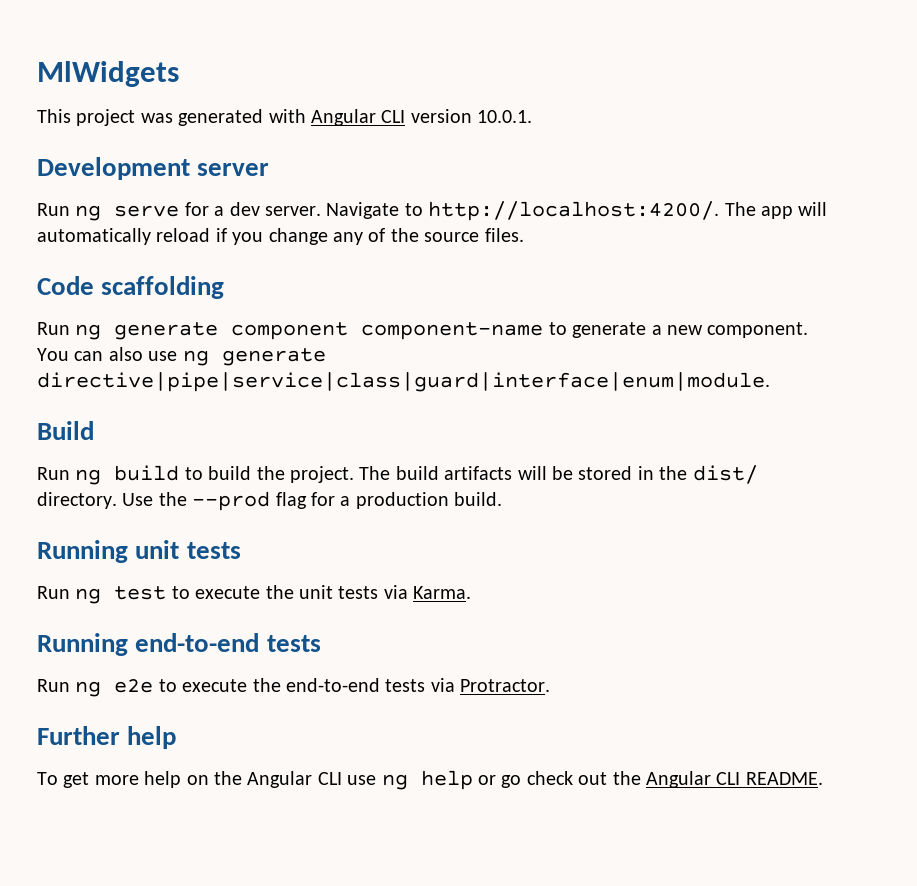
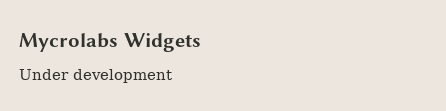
[37,61,179,87] [37,109,533,126] [37,157,270,180] [37,201,828,221] [37,228,524,245] [37,276,225,299] [37,322,809,340] [37,347,326,366] [37,372,770,392] [37,421,94,440] [37,465,758,485] [37,491,503,511] [37,540,241,563] [37,585,472,604] [37,633,321,656] [37,678,551,697] [37,726,177,749] [37,770,823,790] MlWidgets // This project was generated with Angular CLI version 10.0.1. // Development server // Run ng serve for a dev server. Navigate to http://localhost:4200/. The app will automatically reload if you change any of the source files. // Code scaffolding // Run ng generate component component-name to generate a new component. You can also use ng generate directive|pipe|service|class|guard|interface|enum|module. // Build // Run ng build to build the project. The build artifacts will be stored in the dist/ directory. Use the --prod flag for a production build. // Running unit tests // Run ng test to execute the unit tests via Karma. // Running end-to-end tests // Run ng e2e to execute the end-to-end tests via Protractor. // Further help // To get more help on the Angular CLI use ng help or go check out the Angular CLI README. -> [19,33,201,52] [19,69,172,83] Mycrolabs Widgets // Under development

